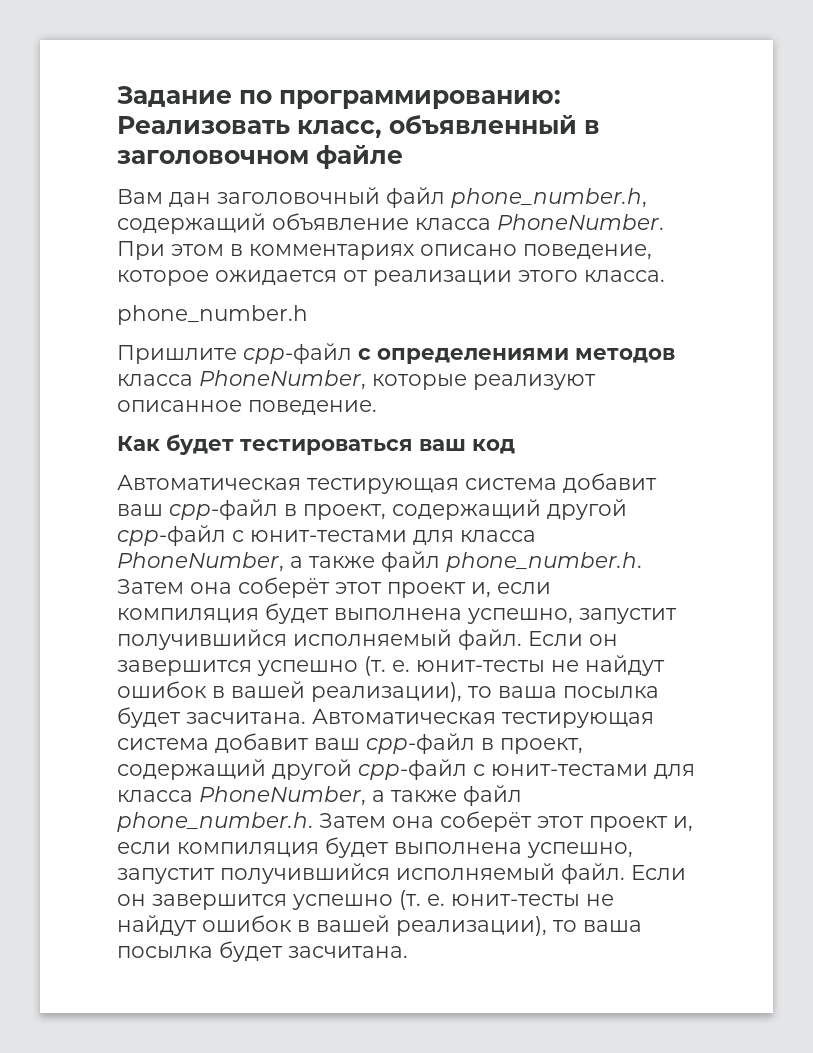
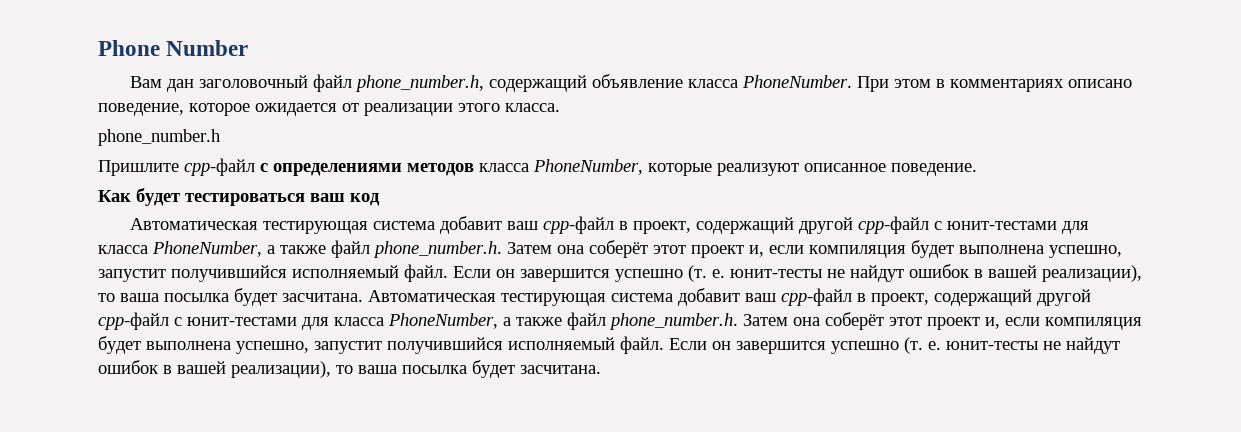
[117,86,561,109] [117,115,600,138] [117,145,403,169] Задание по программированию: Реализовать класс, объявленный в заголовочном файле -> [98,40,249,56] Phone Number

